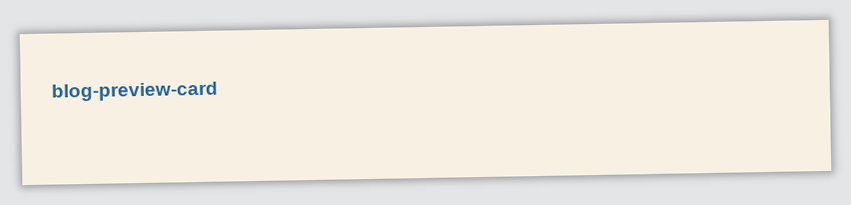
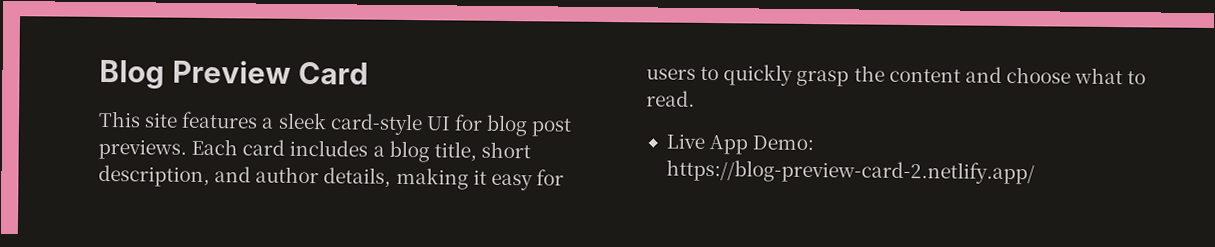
[51,81,218,102] blog-preview-card -> [99,59,369,90] [98,110,573,137] [98,138,531,163] [98,164,564,191] [646,64,1147,87] [646,90,695,107] [665,133,815,155] [665,159,1035,185] Blog Preview Card // This site features a sleek card-style UI for blog post previews. Each card includes a blog title, short description, and author details, making it easy for users to quickly grasp the content and choose what to read. // Live App Demo: https://blog-preview-card-2.netlify.app/

